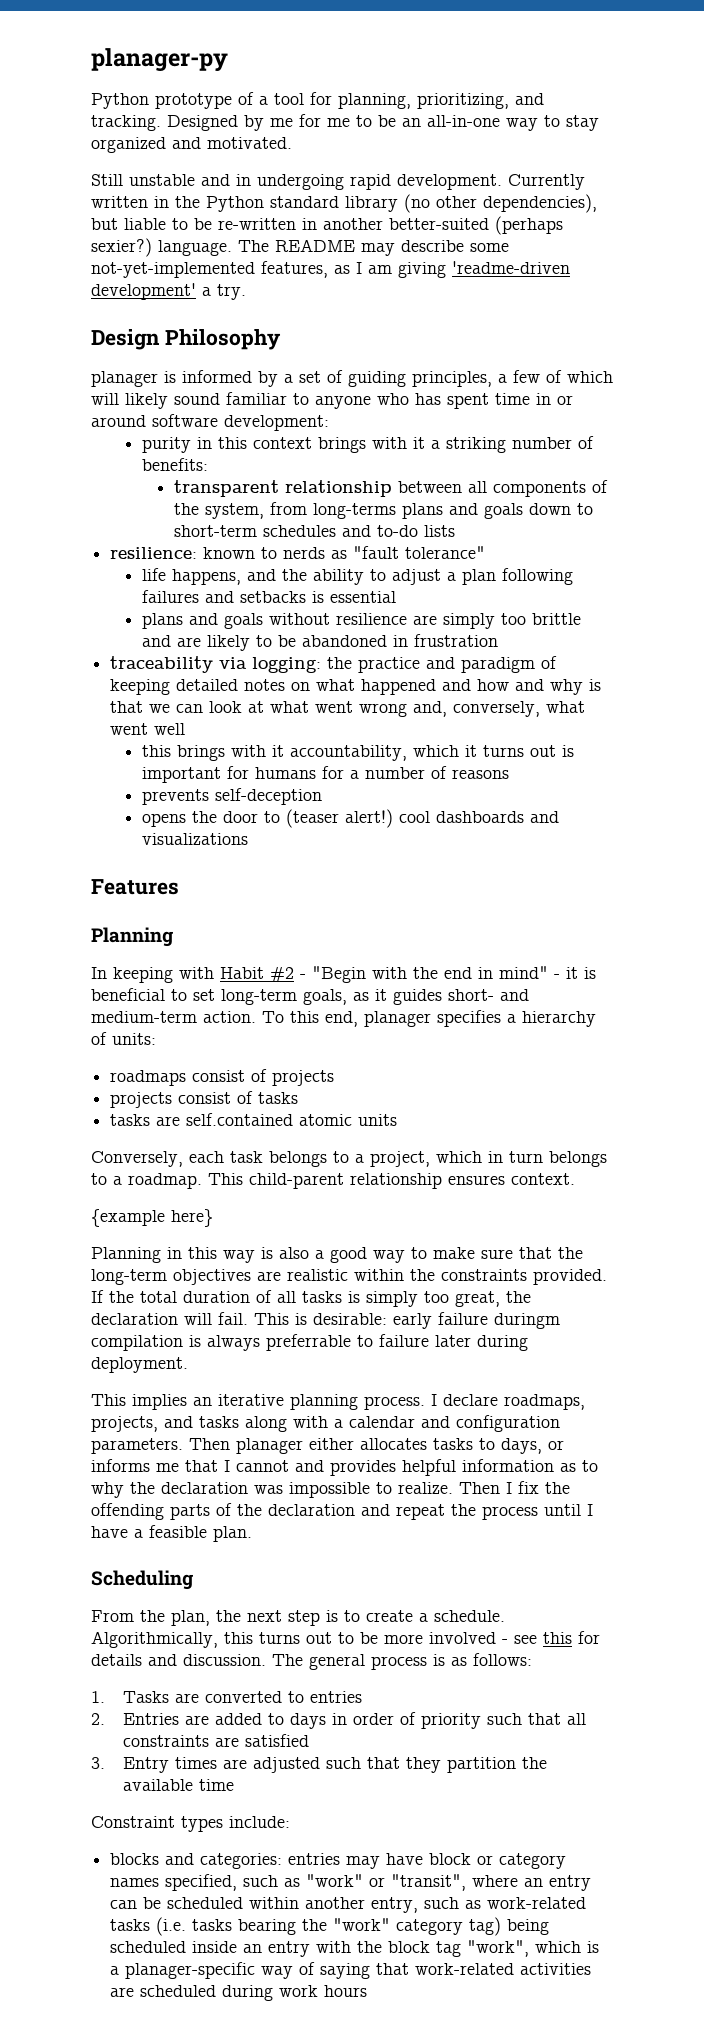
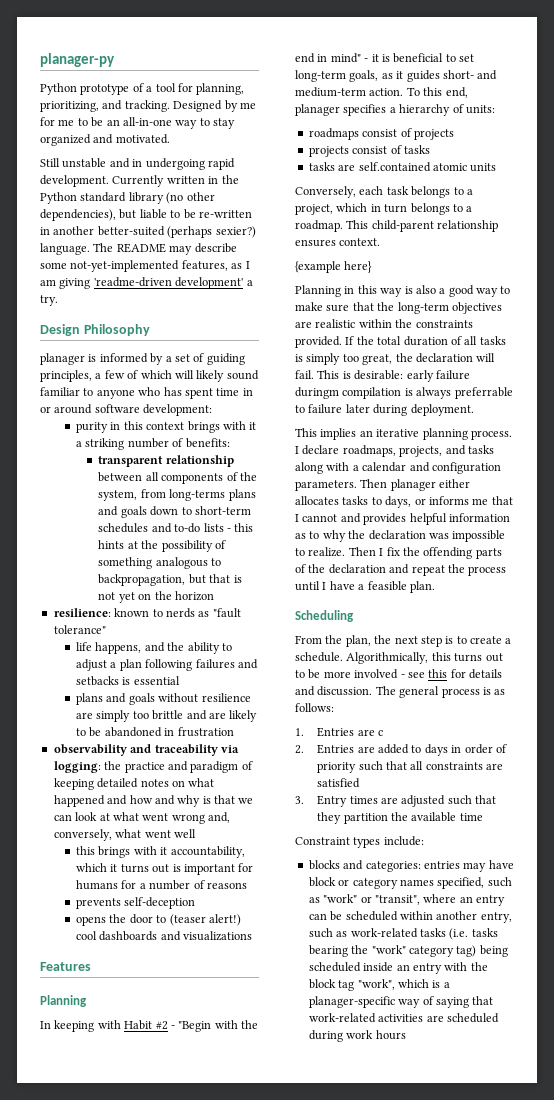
(456, 531) none -> [226,523,254,532] [98,540,226,552] [98,557,222,569] [98,574,242,586] [98,591,214,603] - this hints at the possibility of something analogous to backpropagation, but that is not yet on the horizon
(499, 640) none -> [53,744,152,756] observability and
[122,1691,362,1703] Tasks are converted to entries -> [317,727,384,737] Entries are c

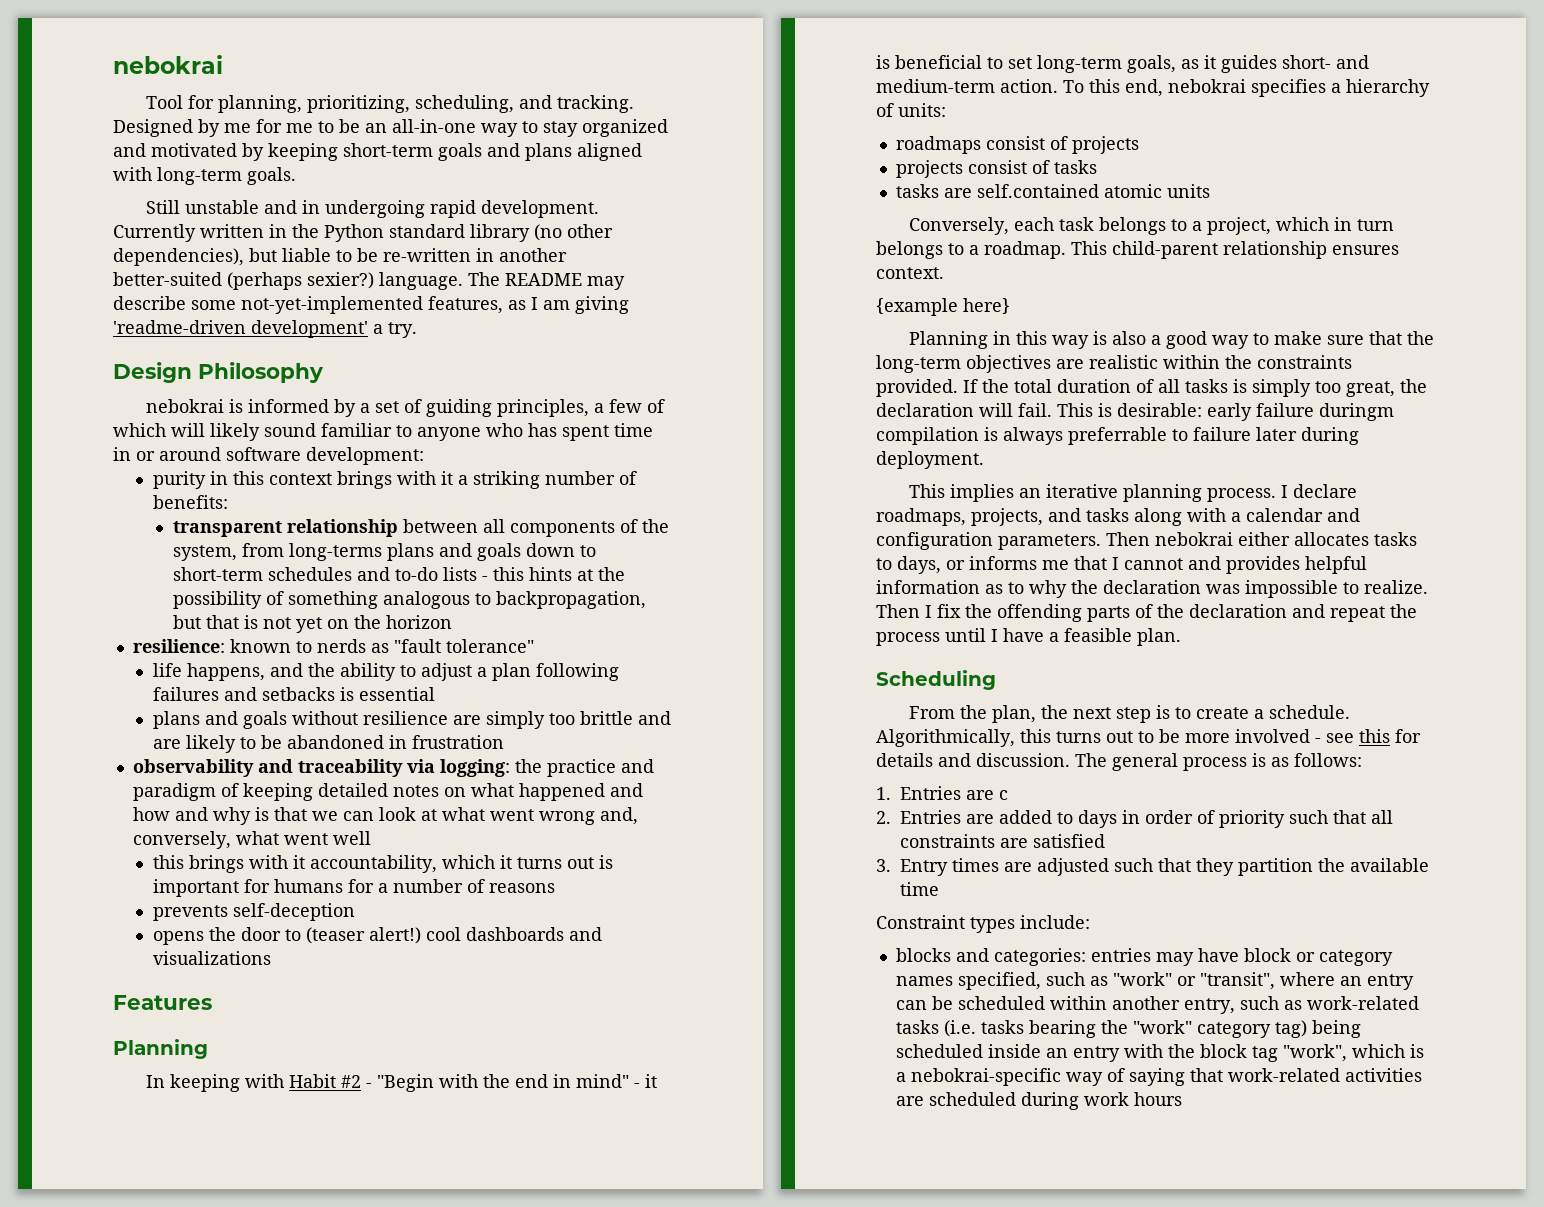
[40,53,115,67] [40,83,176,95] planager-py // Python prototype of a tool -> [113,55,223,74] [146,95,184,109] nebokrai // Tool
(99, 106) none -> [415,95,515,113] scheduling,
[115,134,170,144] motivated. -> [151,143,642,161] [113,167,296,185] motivated by keeping short-term goals and plans aligned with long-term goals.
[40,353,85,365] planager -> [146,399,225,413] nebokrai
[295,104,340,116] planager -> [1168,79,1246,93] nebokrai
[390,479,436,491] planager -> [1155,532,1233,546] nebokrai
[308,996,395,1008] planager-specific -> [910,1068,1061,1086] nebokrai-specific

